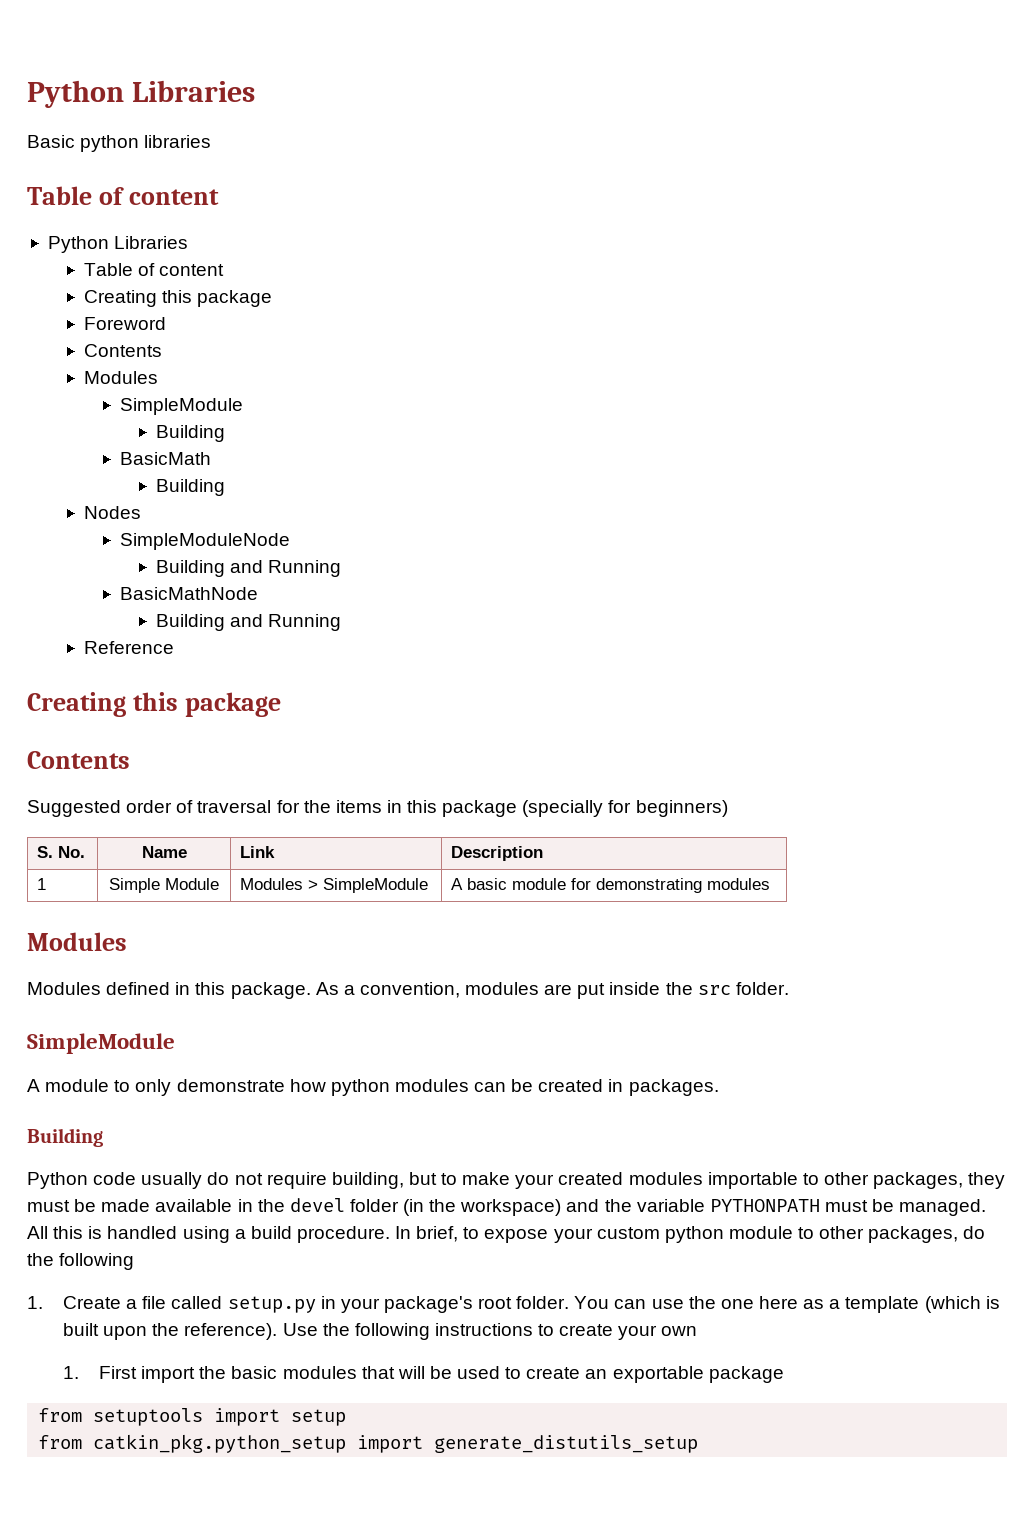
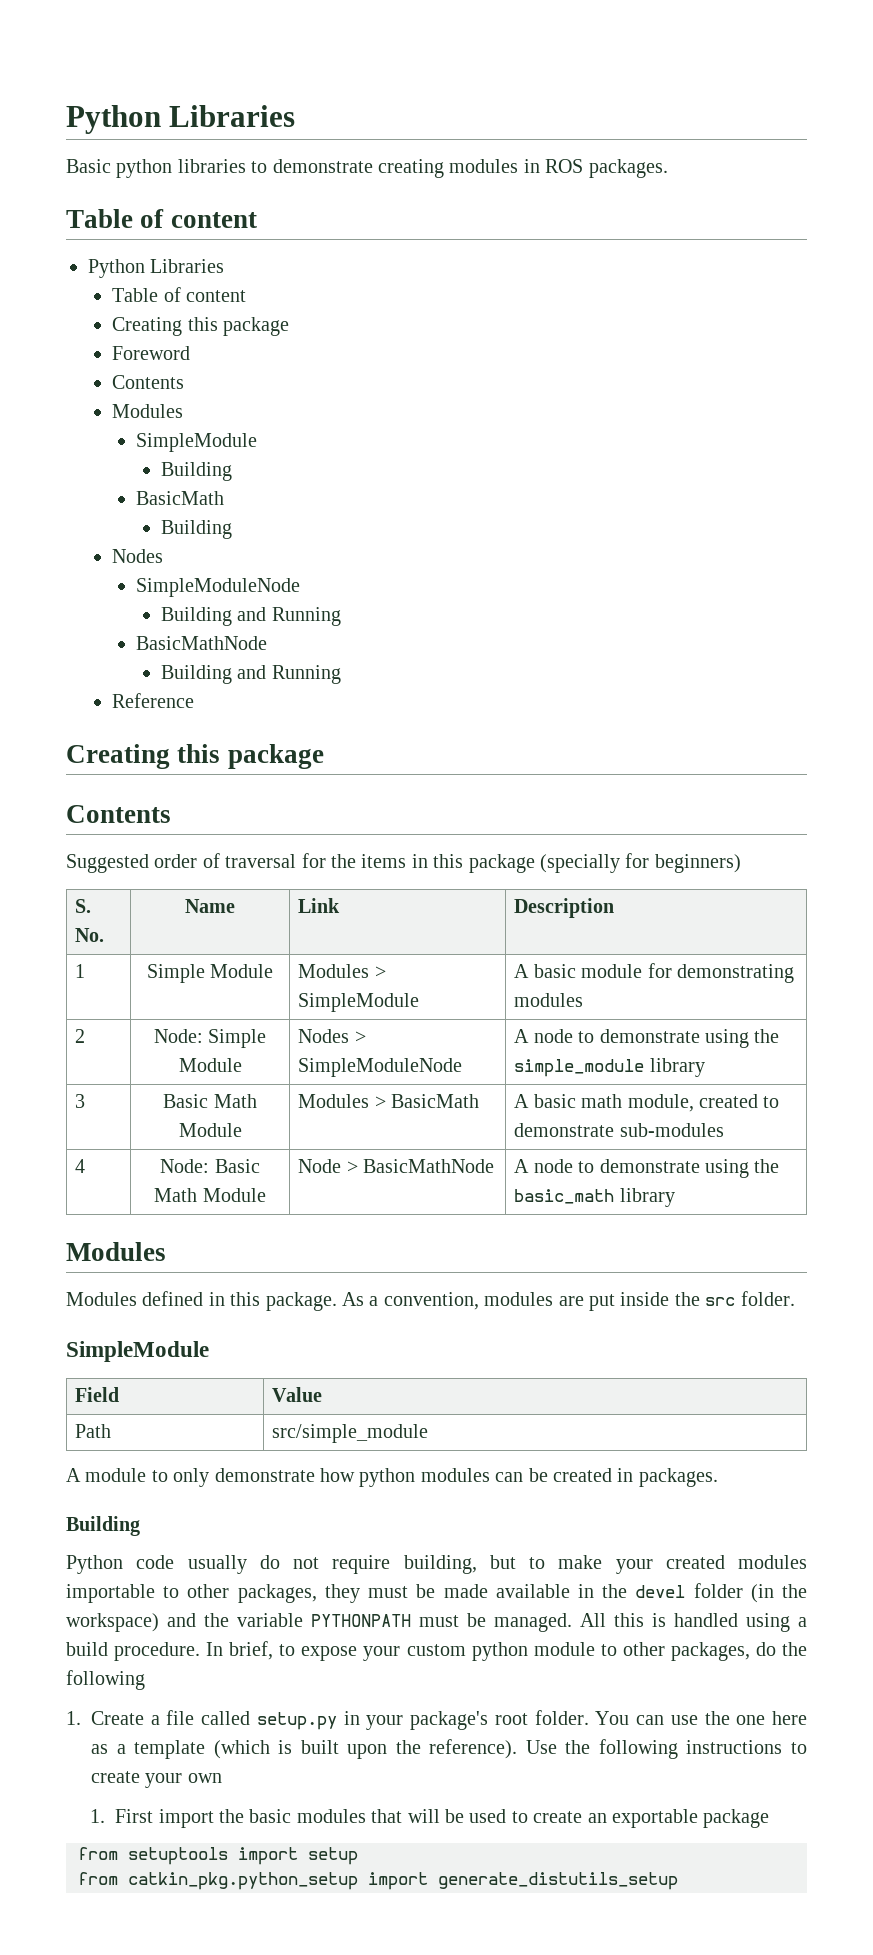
(212, 141) none -> [251,159,668,178] to demonstrate creating modules in ROS packages.
(771, 884) none -> [75,1029,86,1043] [153,1029,267,1048] [178,1058,242,1072] [298,1029,366,1043] [298,1058,463,1077] [514,1029,780,1048] [514,1058,705,1077] [75,1094,86,1108] [163,1094,257,1108] [178,1123,242,1137] [298,1094,480,1108] [514,1094,780,1112] [514,1123,724,1137] [75,1159,86,1173] [160,1159,260,1173] [154,1188,266,1202] [298,1159,495,1173] [514,1159,780,1178] [514,1188,675,1207] // 2 | Node: Simple Module | Nodes > SimpleModuleNode | A node to demonstrate using the simple_module library // 3 | Basic Math Module | Modules > BasicMath | A basic math module, created to demonstrate sub-modules // 4 | Node: Basic Math Module | Node > BasicMathNode | A node to demonstrate using the basic_math library
(175, 1043) none -> [75,1387,120,1402] [272,1387,323,1402] [75,1424,112,1438] [272,1424,429,1443] // Field | Value // Path | src/simple_module

